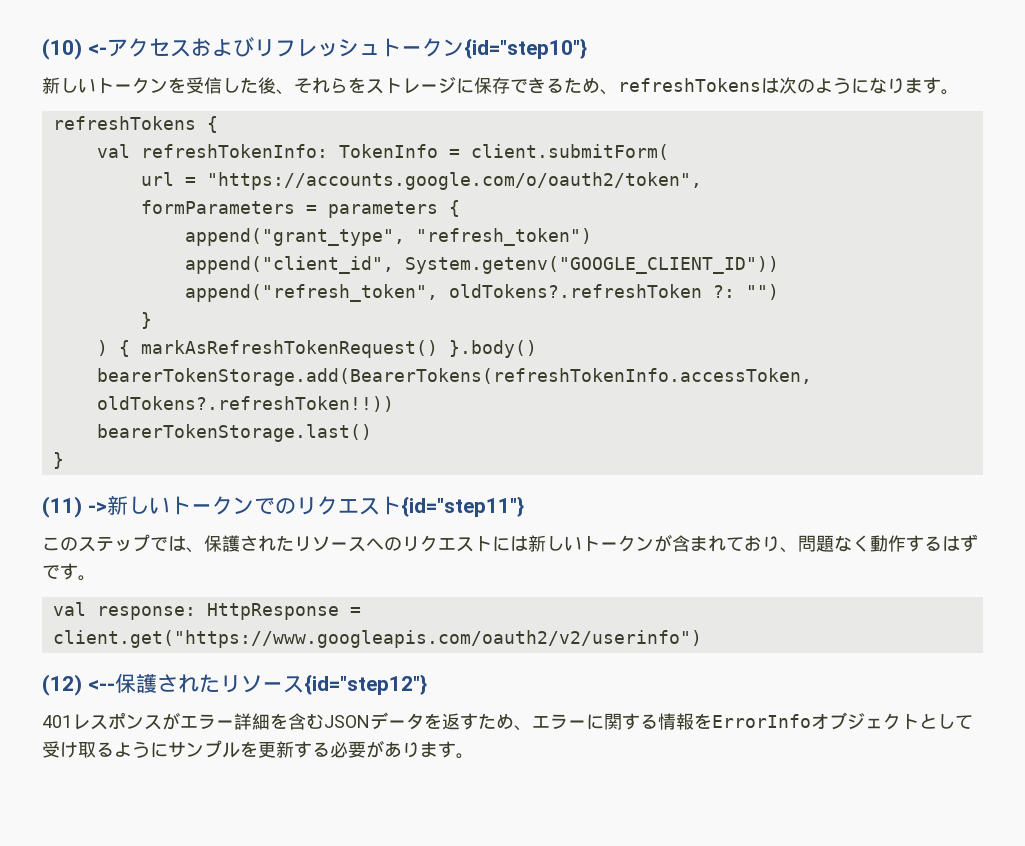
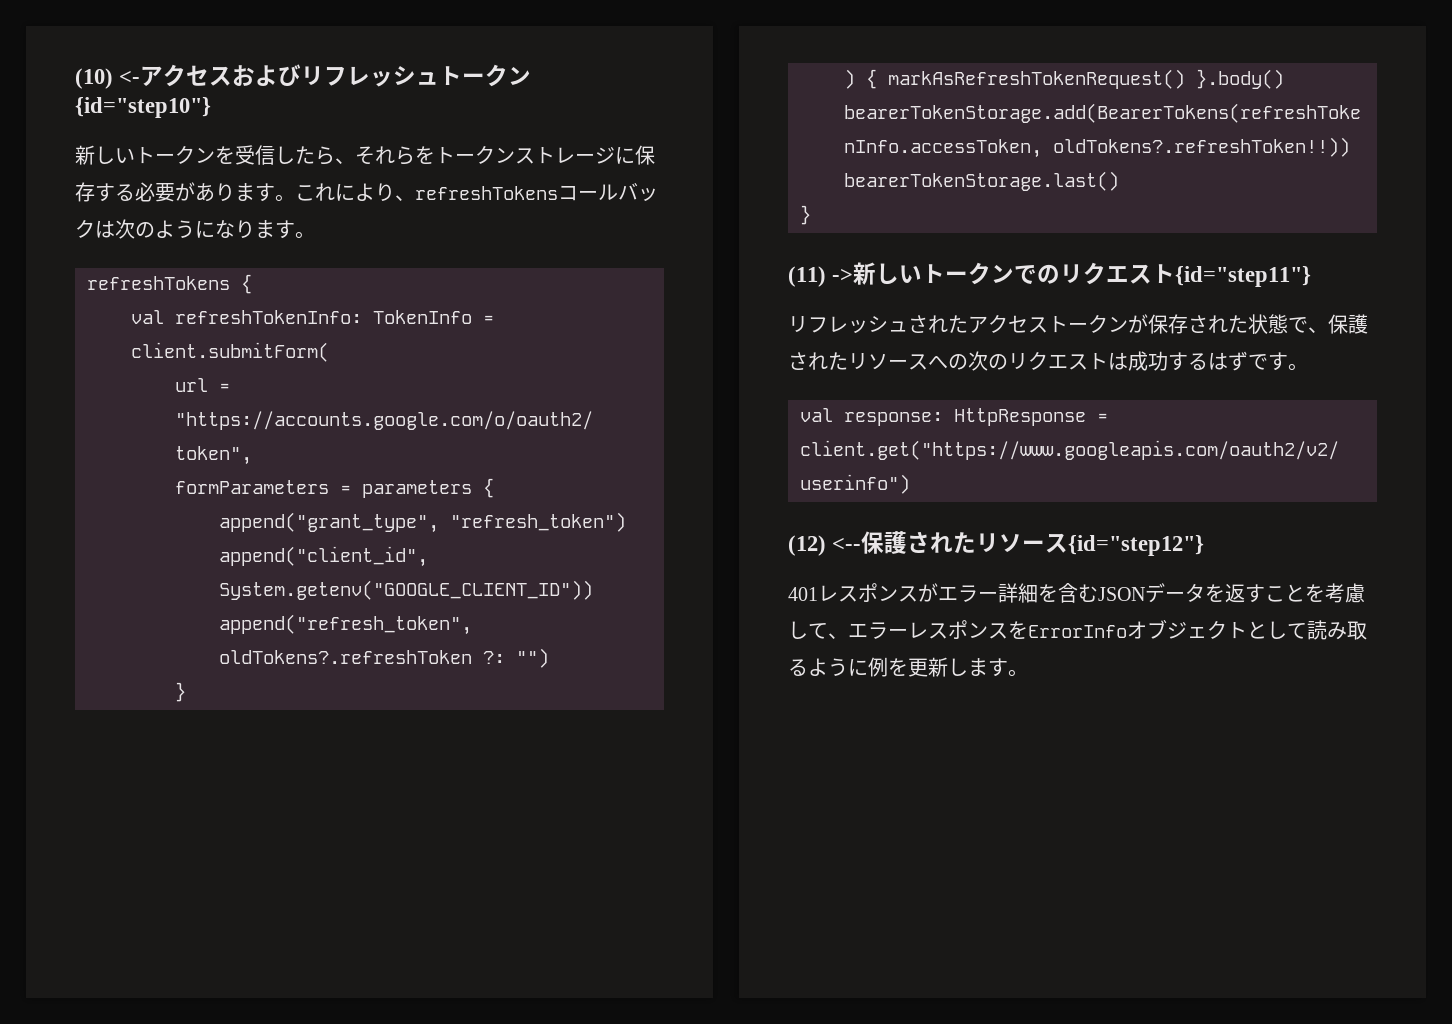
[258,77,276,94] 後 -> [315,146,335,165] ら
(366, 85) none -> [435,145,515,164] トークン
[510,77,761,95] できるため、refreshTokens -> [95,182,658,202] [75,219,95,238] する必要があります。これにより、refreshTokensコールバック
[42,534,186,552] このステップでは -> [788,314,1308,334] リフレッシュされたアクセストークンが保存された状態で
[402,534,906,553] リクエストには新しいトークンが含まれており、問題なく動作 -> [968,351,1168,371] 次のリクエストは成功
[478,713,694,731] ため、エラーに関する情報 -> [1265,583,1365,603] [788,620,1008,639] ことを考慮して、エラーレスポンス
[42,741,78,758] 受け -> [1307,620,1347,640] 読み
[168,740,420,758] サンプルを更新する必要があり -> [868,657,968,677] 例を更新し

